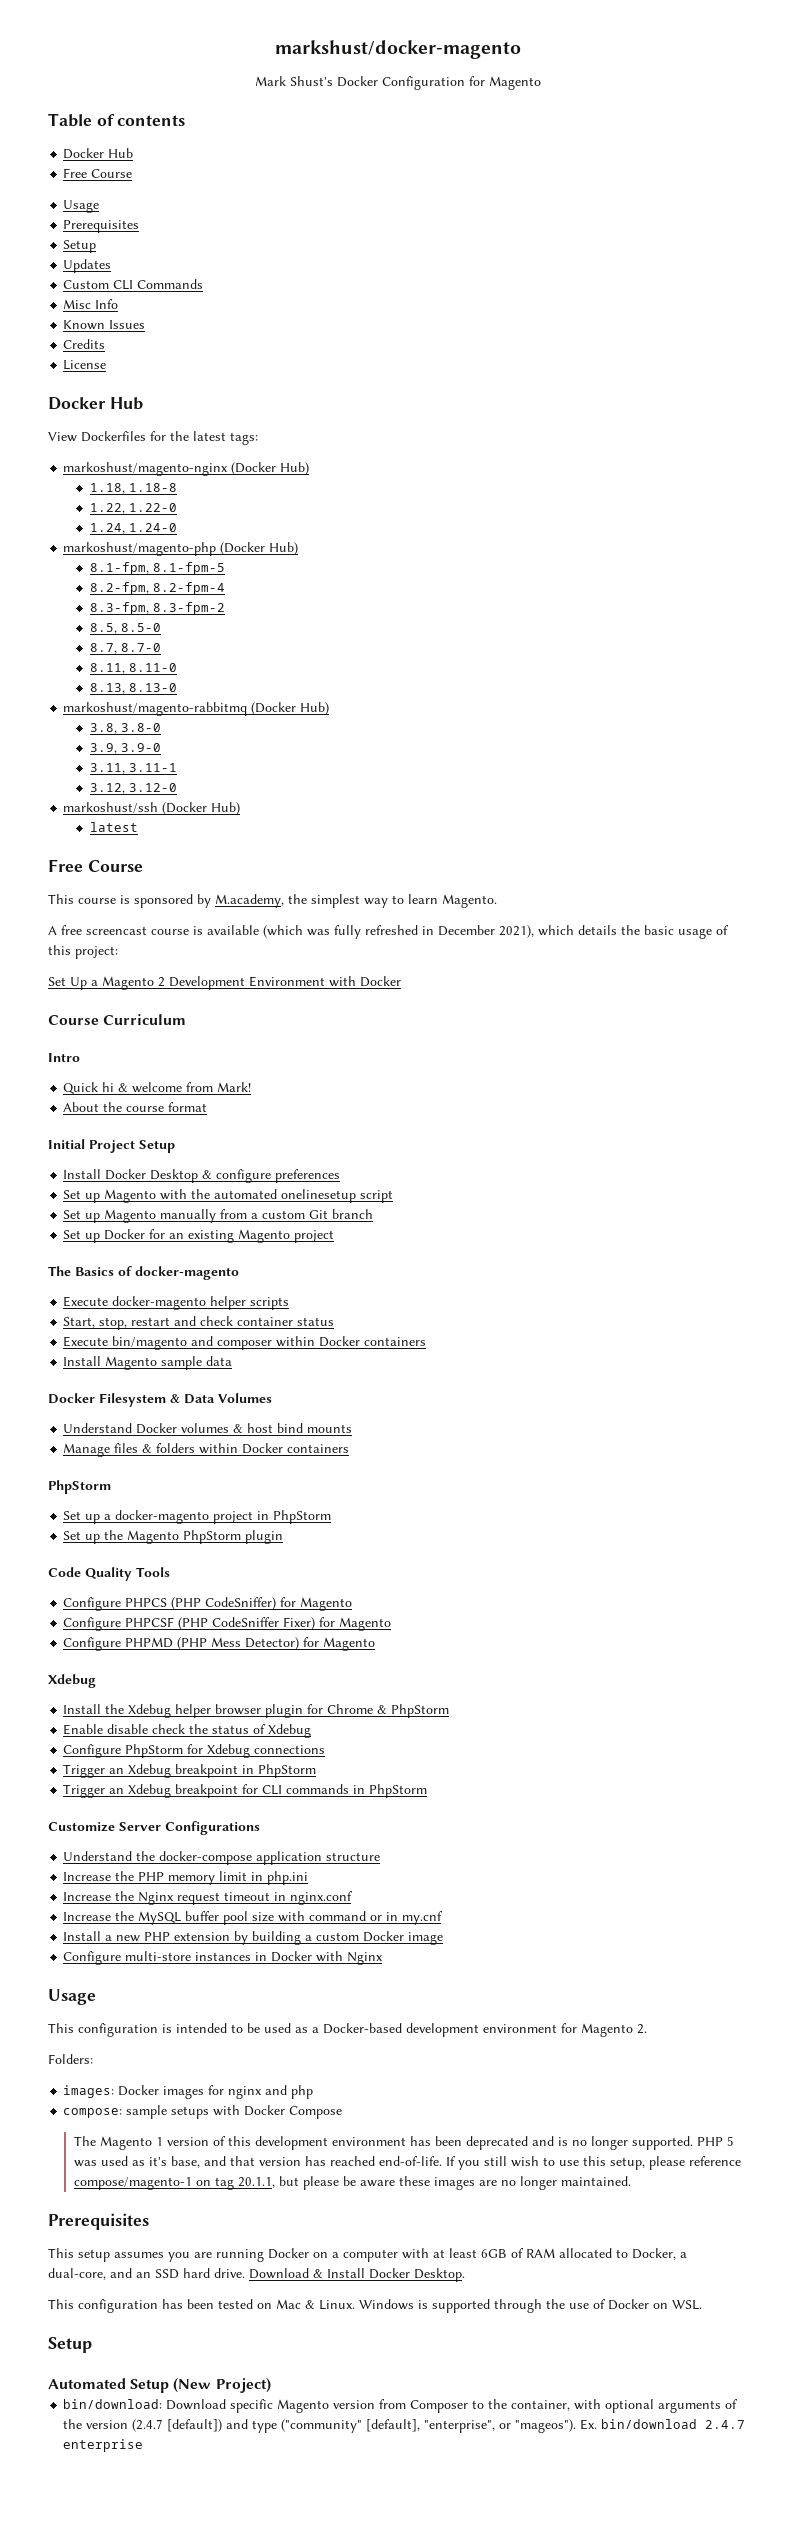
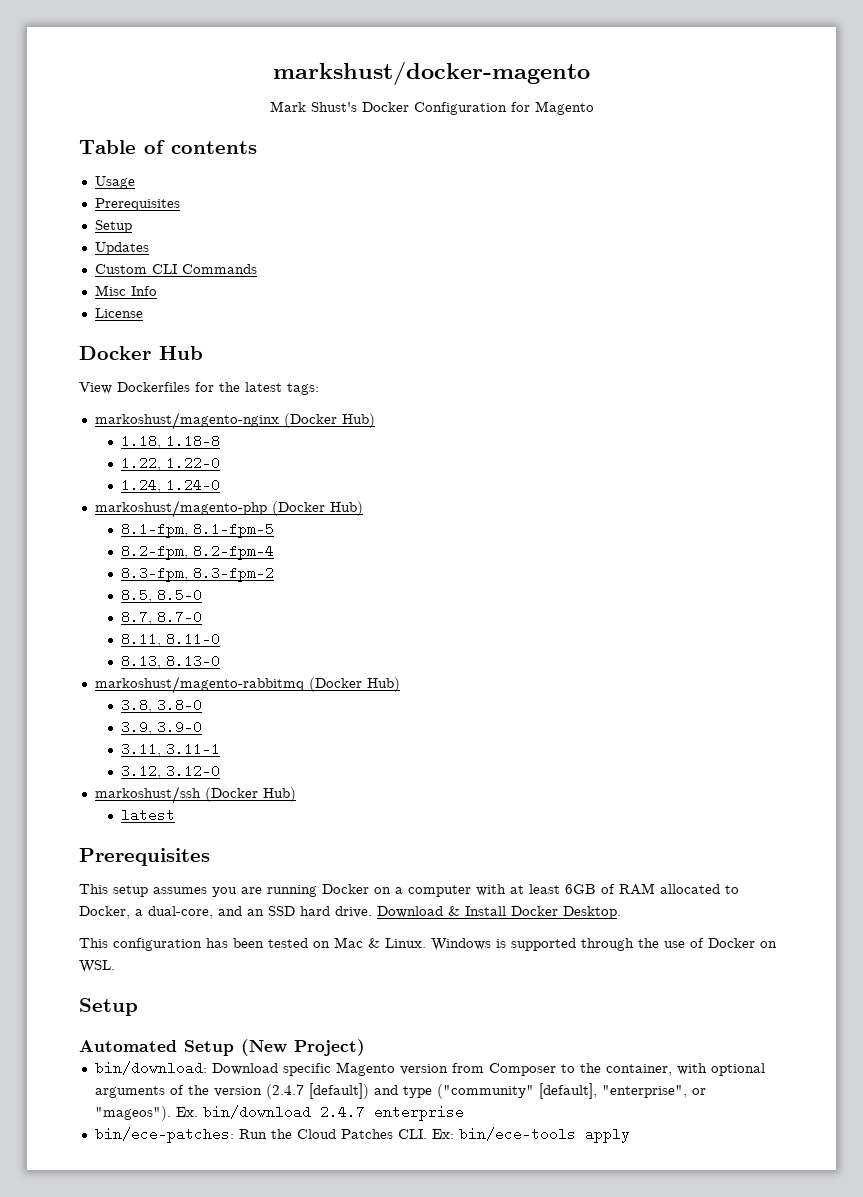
[63,148,134,159] [63,168,133,178] // Docker Hub // Free Course -> (257, 147) none
[63,320,146,330] [63,339,106,349] // Known Issues // Credits -> (157, 291) none
[48,859,143,872] [48,894,497,908] [48,925,729,939] [48,945,118,959] [48,976,401,990] [48,1014,187,1025] [48,1053,80,1062] [63,1082,252,1094] [63,1102,208,1112] [48,1139,175,1153] [63,1169,341,1183] [63,1189,394,1203] [63,1209,374,1223] [63,1229,335,1243] [48,1266,239,1280] [63,1296,290,1310] [63,1316,335,1330] [63,1336,427,1350] [63,1356,233,1370] [48,1393,272,1407] [63,1423,353,1434] [63,1443,350,1457] [48,1480,111,1494] [63,1510,332,1524] [63,1530,284,1544] [48,1567,170,1581] [63,1597,353,1611] [63,1617,392,1631] [63,1637,376,1651] [48,1674,96,1688] [63,1704,450,1718] [63,1724,312,1738] [63,1744,326,1758] [63,1764,317,1778] [63,1784,428,1798] [48,1821,260,1835] [63,1851,381,1865] [63,1871,309,1885] [63,1891,354,1905] [63,1911,444,1925] [63,1931,444,1945] [63,1951,384,1965] [48,1989,96,2005] [48,2023,647,2037] [48,2054,93,2064] [63,2085,314,2099] [63,2105,343,2119] [74,2136,735,2150] [74,2156,742,2170] [74,2176,632,2190] // Free Course // This course is sponsored by M.academy, the simplest way to learn Magento. // A free screencast course is available (which was fully refreshed in December 2021), which details the basic usage of this project: // Set Up a Magento 2 Development Environment with Docker // Course Curriculum // Intro // Quick hi & welcome from Mark! // About the course format // Initial Project Setup // Install Docker Desktop & configure preferences // Set up Magento with the automated onelinesetup script // Set up Magento manually from a custom Git branch // Set up Docker for an existing Magento project // The Basics of docker-magento // Execute docker-magento helper scripts // Start, stop, restart and check container status // Execute bin/magento and composer within Docker containers // Install Magento sample data // Docker Filesystem & Data Volumes // Understand Docker volumes & host bind mounts // Manage files & folders within Docker containers // PhpStorm // Set up a docker-magento project in PhpStorm // Set up the Magento PhpStorm plugin // Code Quality Tools // Configure PHPCS (PHP CodeSniffer) for Magento // Configure PHPCSF (PHP CodeSniffer Fixer) for Magento // Configure PHPMD (PHP Mess Detector) for Magento // Xdebug // Install the Xdebug helper browser plugin for Chrome & PhpStorm // Enable disable check the status of Xdebug // Configure PhpStorm for Xdebug connections // Trigger an Xdebug breakpoint in PhpStorm // Trigger an Xdebug breakpoint for CLI commands in PhpStorm // Customize Server Configurations // Understand the docker-compose application structure // Increase the PHP memory limit in php.ini // Increase the Nginx request timeout in nginx.conf // Increase the MySQL buffer pool size with command or in my.cnf // Install a new PHP extension by building a custom Docker image // Configure multi-store instances in Docker with Nginx // Usage // This configuration is intended to be used as a Docker-based development environment for Magento 2. // Folders: // images: Docker images for nginx and php // compose: sample setups with Docker Compose // The Magento 1 version of this development environment has been deprecated and is no longer supported. PHP 5 was used as it's base, and that version has reached end-of-life. If you still wish to use this setup, please reference compose/magento-1 on tag 20.1.1, but please be aware these images are no longer maintained. -> (176, 815) none
(144, 2445) none -> [94,1127,630,1143] // bin/ece-patches: Run the Cloud Patches CLI. Ex: bin/ece-tools apply

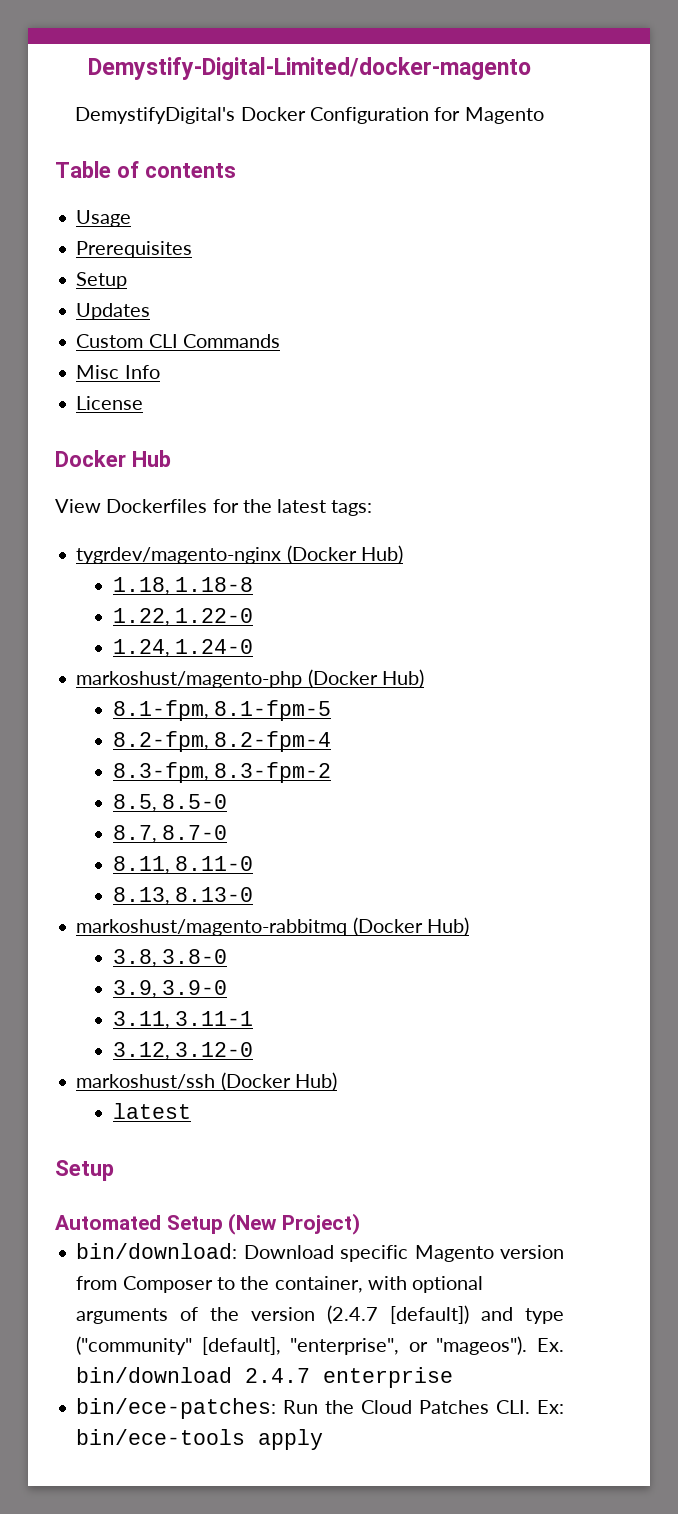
[273,61,590,86] [269,101,357,112] markshust/docker-magento // Mark Shust's -> [88,57,531,80] [75,107,236,124] Demystify-Digital-Limited/docker-magento // DemystifyDigital's
[94,412,279,430] markoshust/magento-nginx -> [76,547,282,564] tygrdev/magento-nginx
[79,848,210,866] [79,883,739,897] [79,906,621,919] [79,937,777,951] [79,960,115,973] // Prerequisites // This setup assumes you are running Docker on a computer with at least 6GB of RAM allocated to Docker, a dual-core, and an SSD hard drive. Download & Install Docker Desktop. // This configuration has been tested on Mac & Linux. Windows is supported through the use of Docker on WSL. -> (191, 1111) none

